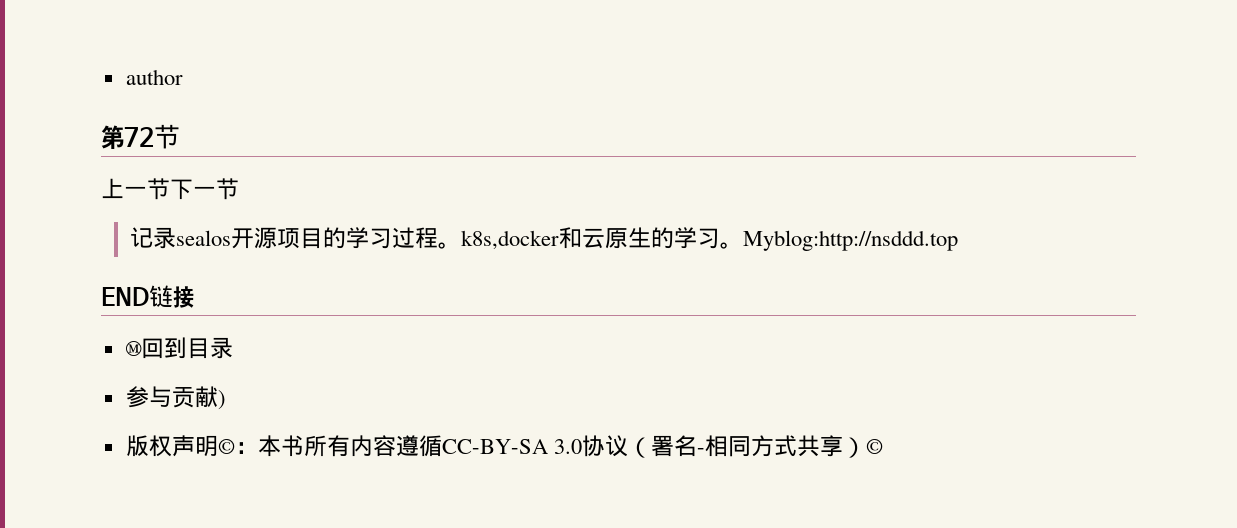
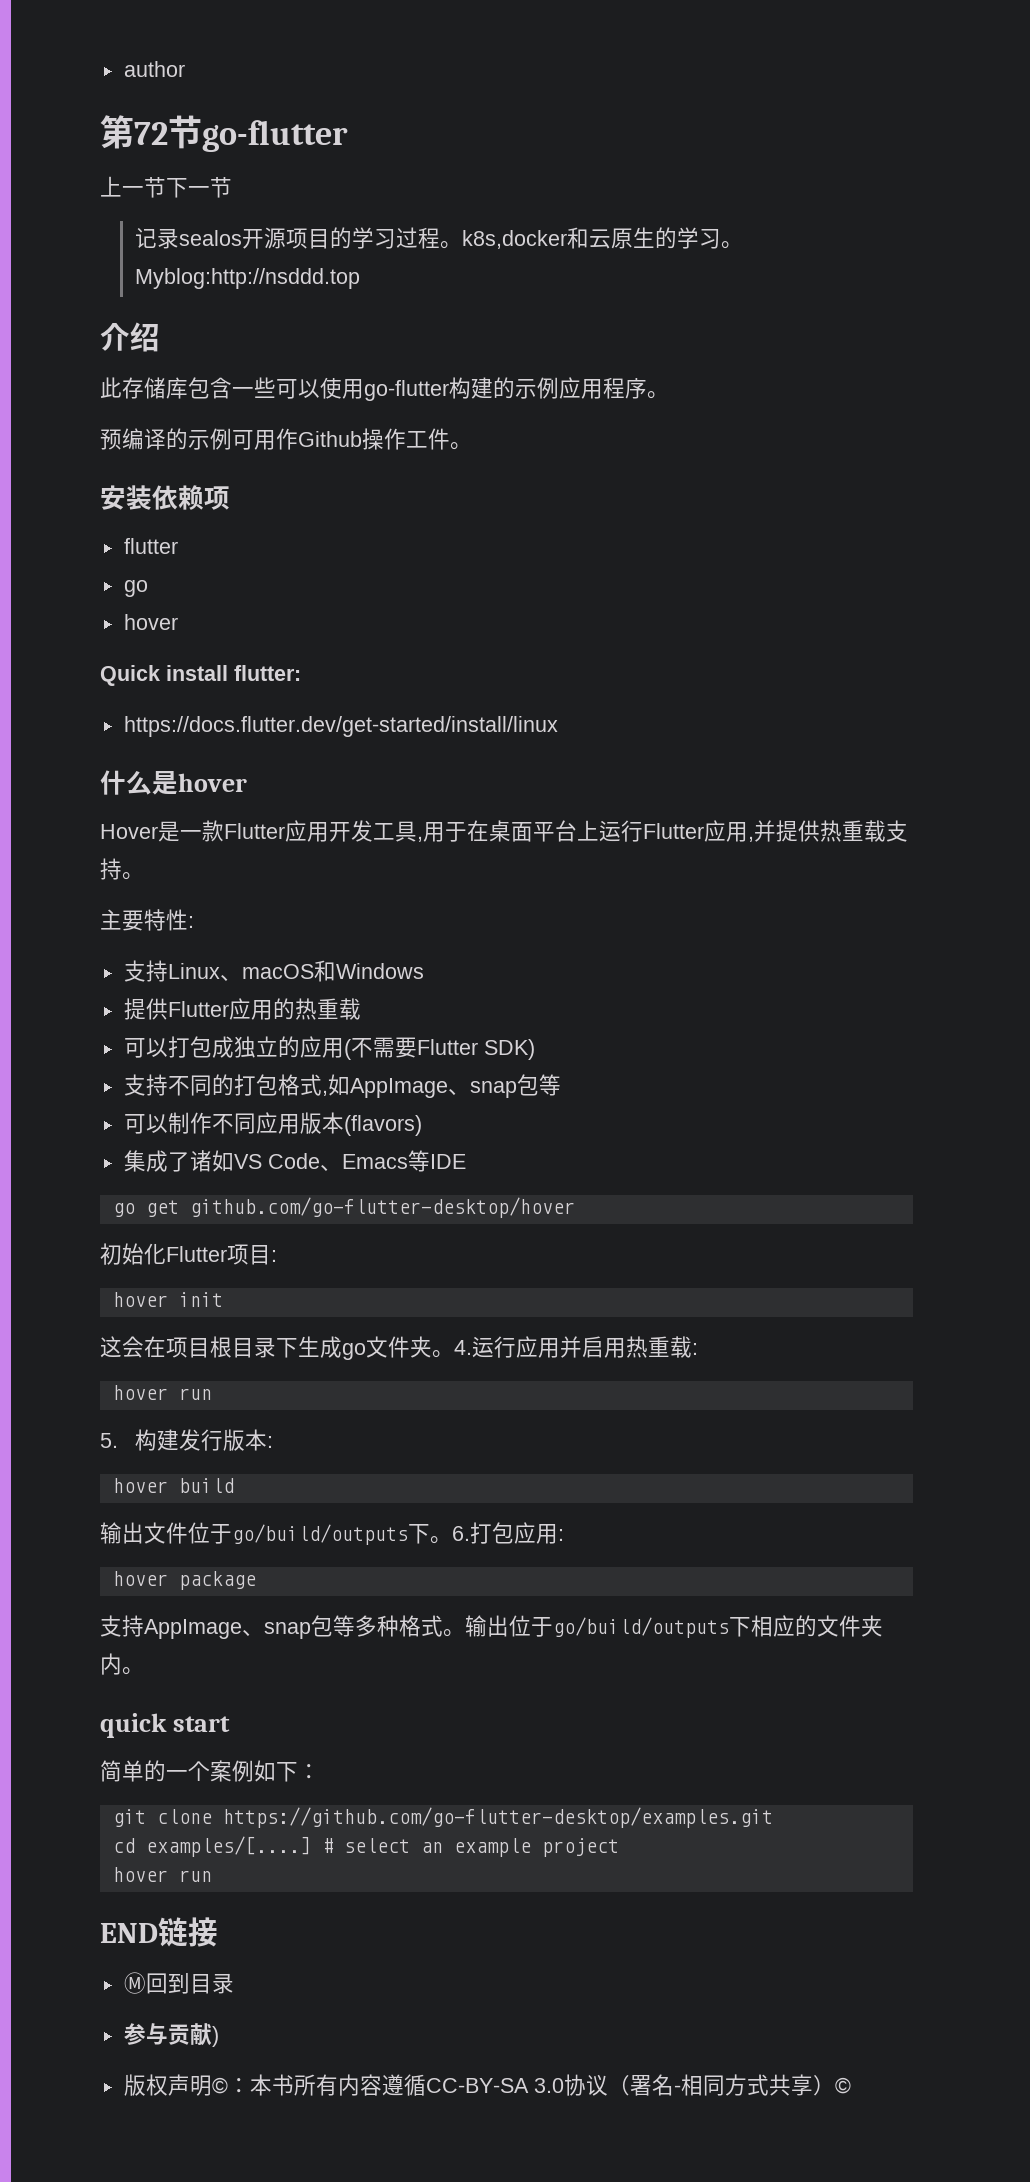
(180, 136) none -> [202,120,348,152] go-flutter
(959, 240) none -> [100,322,160,352] [100,377,669,401] [100,428,472,450] [100,485,230,510] [123,538,178,554] [123,580,148,597] [123,614,178,630] [100,665,301,686] [123,716,558,737] [100,770,247,795] [100,820,908,842] [100,858,144,880] [100,909,194,931] [123,960,424,982] [123,998,361,1020] [123,1036,535,1060] [123,1074,561,1098] [123,1112,422,1136] [123,1150,466,1172] [112,1197,575,1218] [100,1243,277,1265] [112,1292,223,1307] [100,1336,698,1360] [112,1385,212,1400] [100,1429,273,1451] [112,1478,234,1493] [100,1522,564,1545] [112,1571,256,1590] [100,1615,883,1639] [100,1653,144,1675] [100,1713,230,1738] [100,1760,320,1782] [112,1807,773,1828] [112,1836,619,1857] [112,1867,212,1882] // 介绍 // 此存储库包含一些可以使用go-flutter构建的示例应用程序。 // 预编译的示例可用作Github操作工件。 // 安装依赖项 // flutter // go // hover // Quick install flutter: // https://docs.flutter.dev/get-started/install/linux // 什么是hover // Hover是一款Flutter应用开发工具,用于在桌面平台上运行Flutter应用,并提供热重载支持。 // 主要特性: // 支持Linux、macOS和Windows // 提供Flutter应用的热重载 // 可以打包成独立的应用(不需要Flutter SDK) // 支持不同的打包格式,如AppImage、snap包等 // 可以制作不同应用版本(flavors) // 集成了诸如VS Code、Emacs等IDE // go get github.com/go-flutter-desktop/hover // 初始化Flutter项目: // hover init // 这会在项目根目录下生成go文件夹。4.运行应用并启用热重载: // hover run // 5.构建发行版本: // hover build // 输出文件位于go/build/outputs下。6.打包应用: // hover package // 支持AppImage、snap包等多种格式。输出位于go/build/outputs下相应的文件夹内。 // quick start // 简单的一个案例如下： // git clone https://github.com/go-flutter-desktop/examples.git // cd examples/[....] # select an example project // hover run

